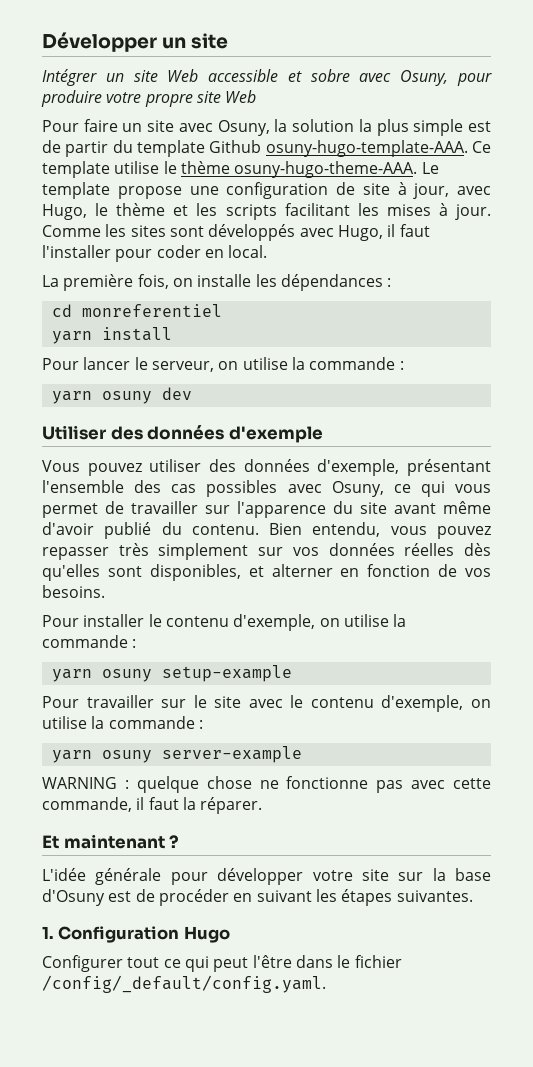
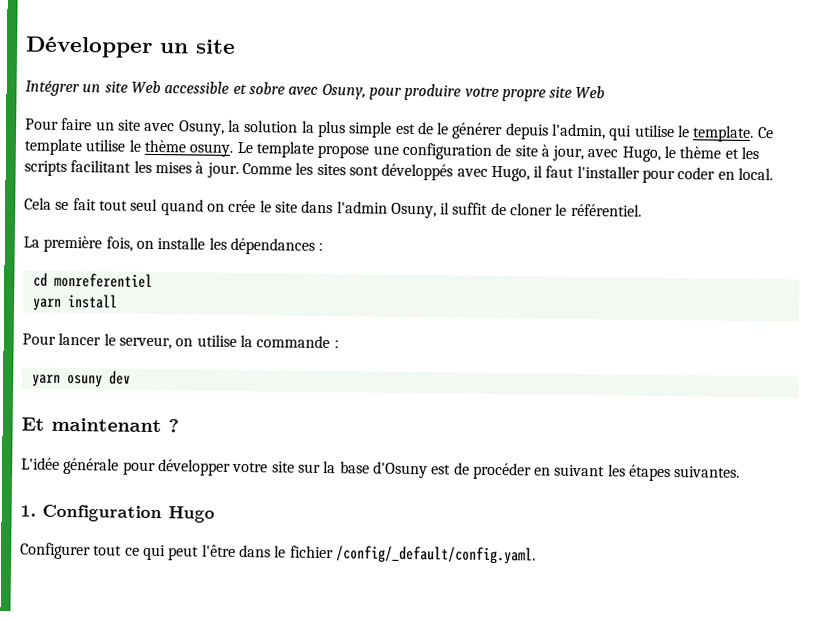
[65,140,468,157] partir du template Github osuny-hugo-template-AAA. -> [437,122,755,142] le générer depuis l'admin, qui utilise le template.
[234,161,418,178] osuny-hugo-theme-AAA. -> [189,143,234,157] osuny.
(268, 251) none -> [24,197,642,219] // Cela se fait tout seul quand on crée le site dans l'admin Osuny, il suffit de cloner le référentiel.
[42,425,323,443] [42,459,491,476] [42,480,491,497] [42,501,491,518] [42,522,491,539] [42,543,492,560] [42,564,491,581] [42,585,105,598] [42,614,407,631] [42,635,137,648] [51,665,292,682] [42,695,492,712] [42,716,203,729] [51,746,302,763] [42,776,491,793] [42,797,263,814] // Utiliser des données d'exemple // Vous pouvez utiliser des données d'exemple, présentant l'ensemble des cas possibles avec Osuny, ce qui vous permet de travailler sur l'apparence du site avant même d'avoir publié du contenu. Bien entendu, vous pouvez repasser très simplement sur vos données réelles dès qu'elles sont disponibles, et alterner en fonction de vos besoins. // Pour installer le contenu d'exemple, on utilise la commande : // yarn osuny setup-example // Pour travailler sur le site avec le contenu d'exemple, on utilise la commande : // yarn osuny server-example // WARNING : quelque chose ne fonctionne pas avec cette commande, il faut la réparer. -> (131, 377) none

